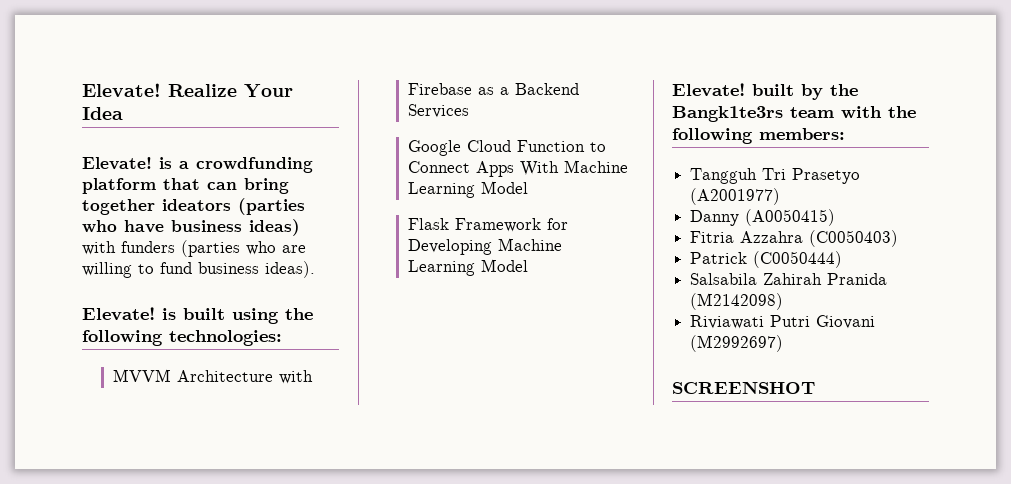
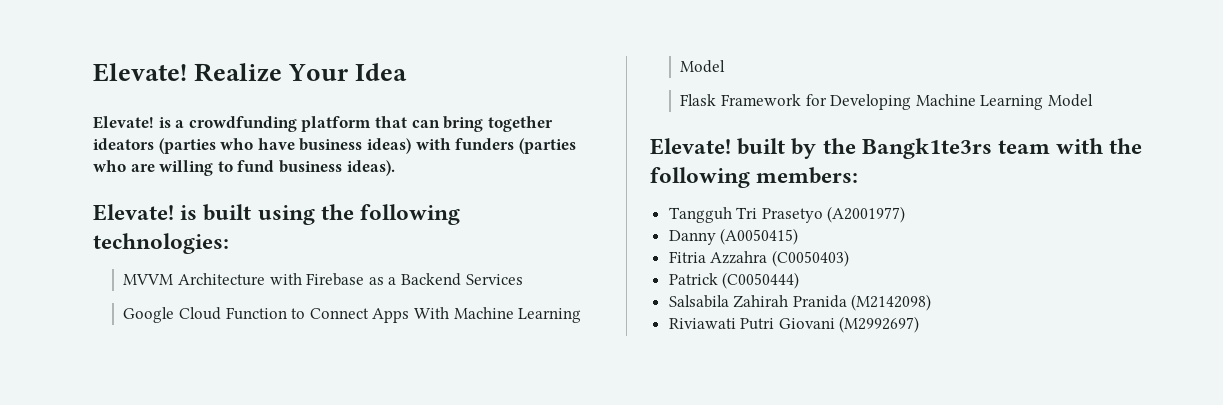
(300, 227) // -> (411, 146) none
[672,381,815,394] // SCREENSHOT -> (920, 324) none

